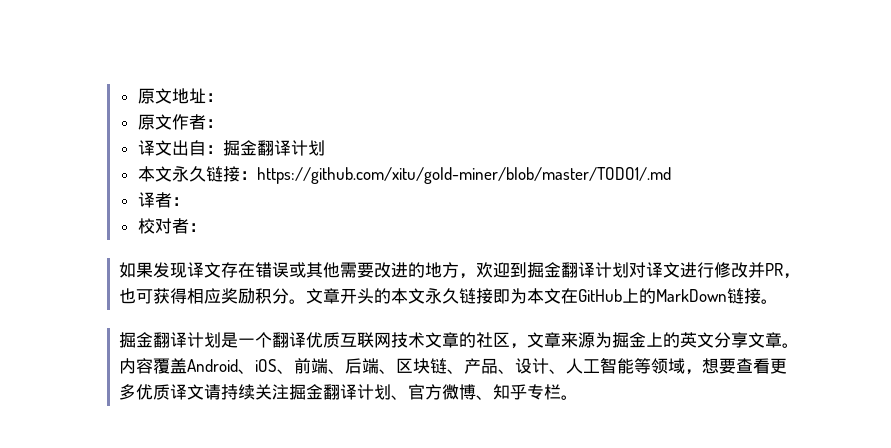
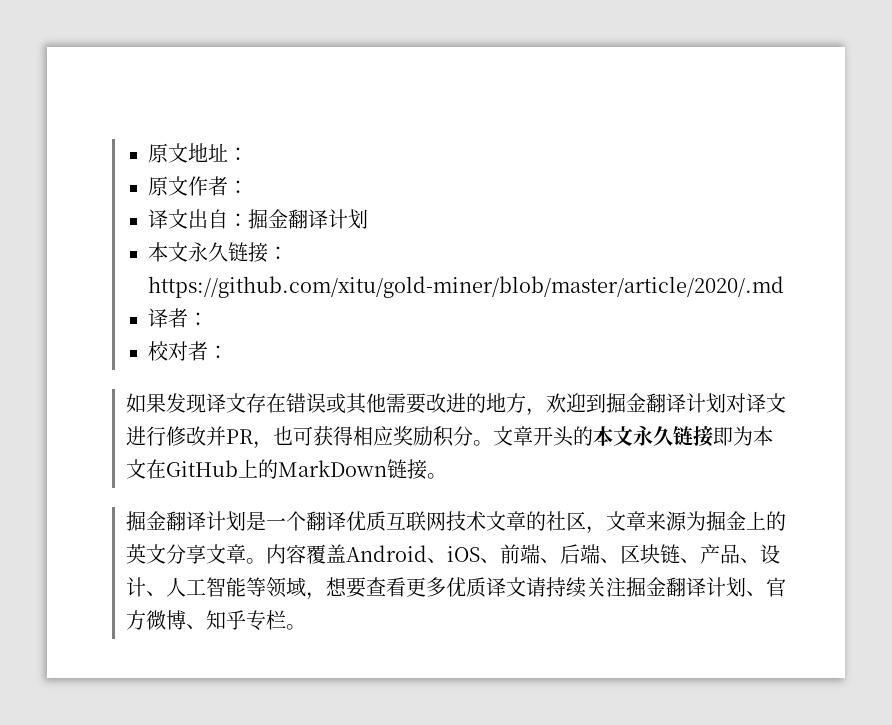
[256,167,671,184] https://github.com/xitu/gold-miner/blob/master/TODO1/.md -> [148,276,785,298] https://github.com/xitu/gold-miner/blob/master/article/2020/.md

